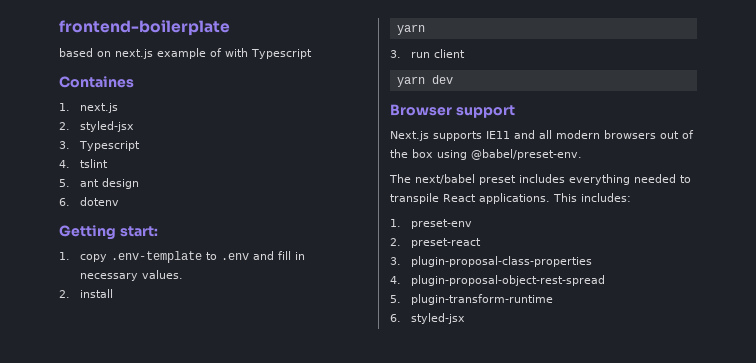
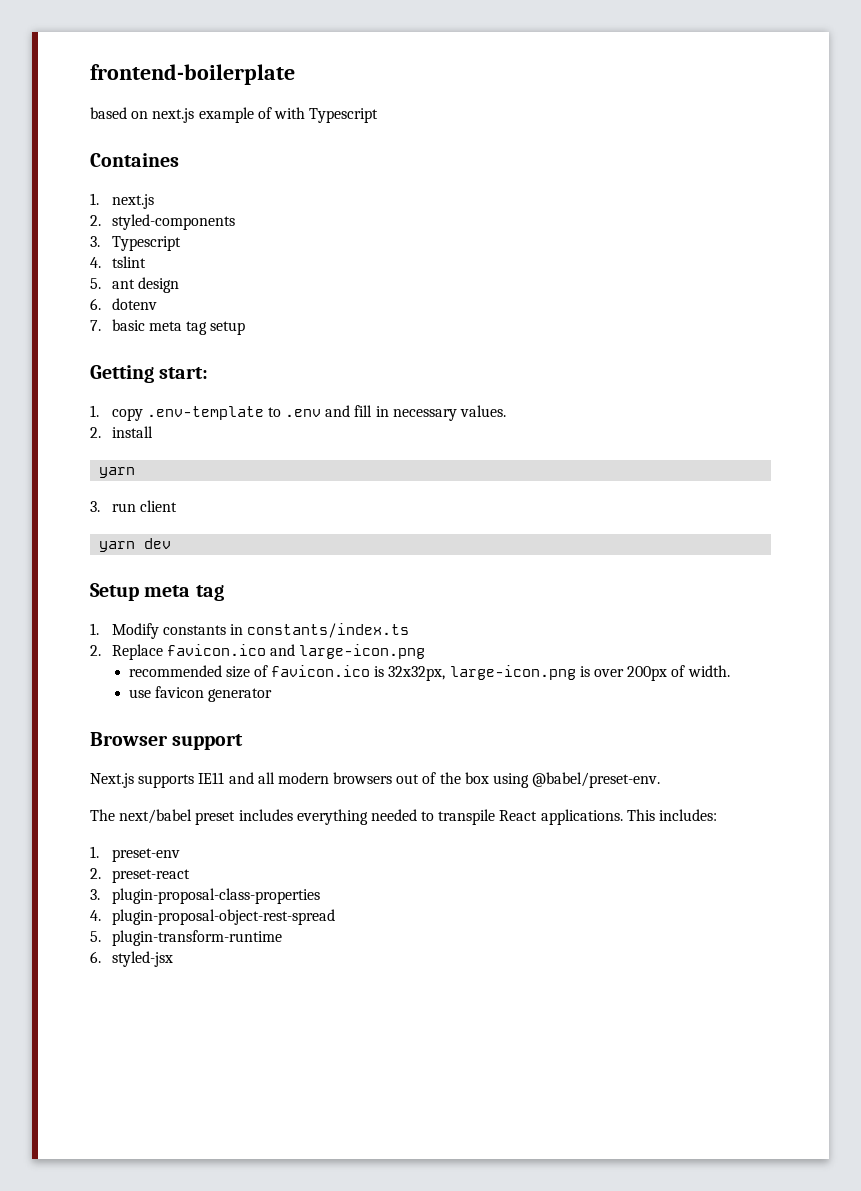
[80,121,135,132] styled-jsx -> [111,214,235,230] styled-components
(120, 201) none -> [90,319,246,335] // 7. basic meta tag setup
(453, 79) none -> [90,583,224,601] [90,623,410,639] [90,644,426,660] [128,665,730,681] [128,686,272,702] // Setup meta tag // 1. Modify constants in constants/index.ts // 2. Replace favicon.ico and large-icon.png // recommended size of favicon.ico is 32x32px, large-icon.png is over 200px of width. // use favicon generator

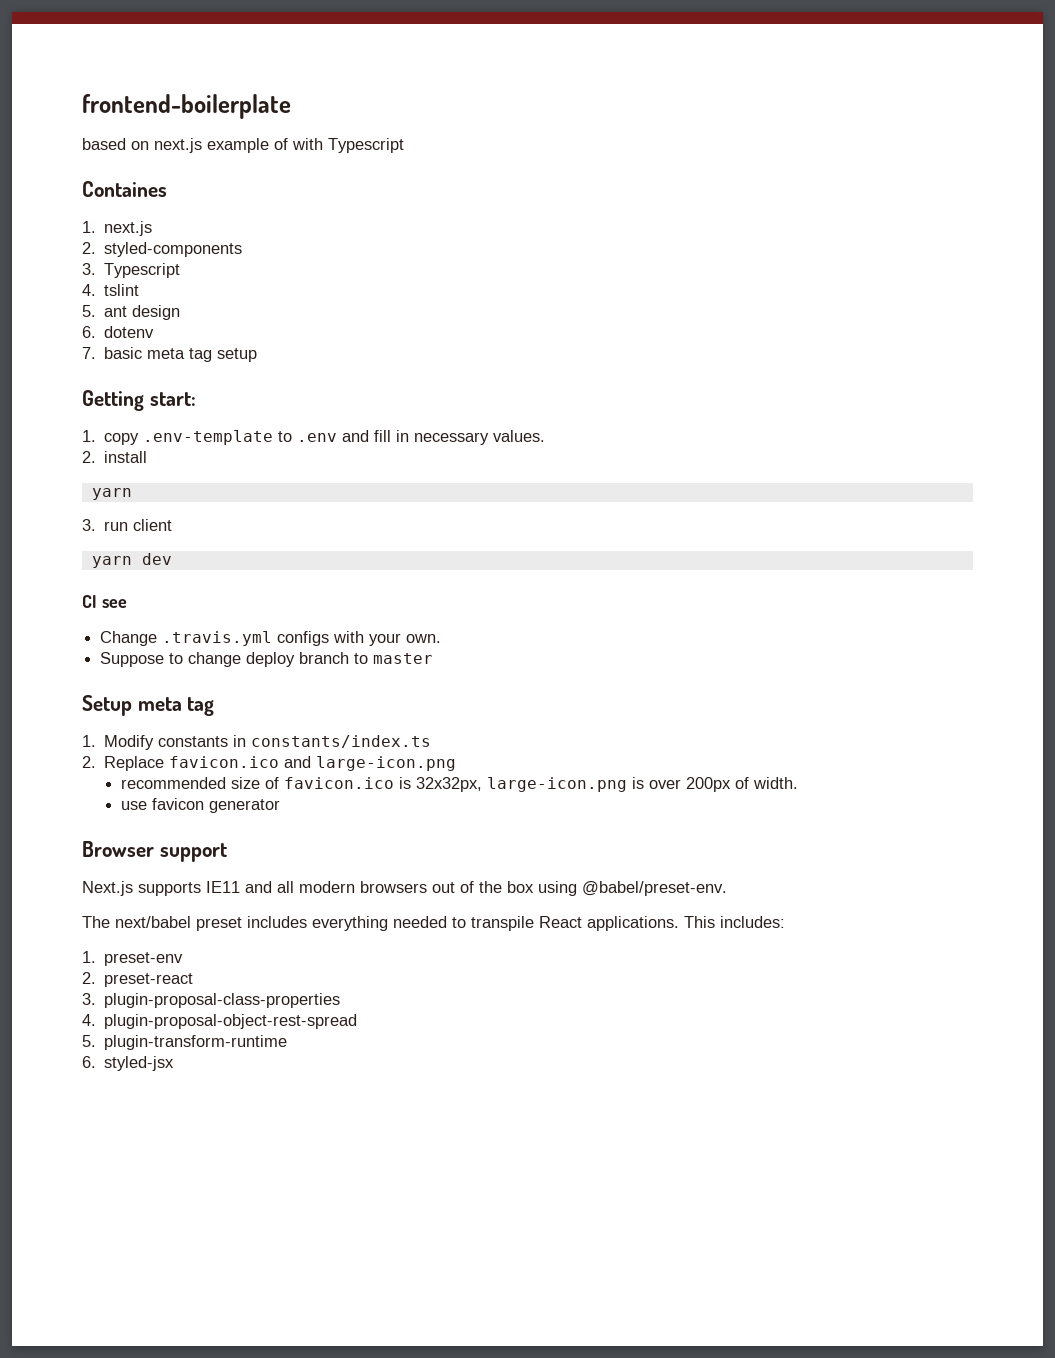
(172, 543) none -> [82,595,127,608] [100,631,442,646] [100,652,434,667] // CI see // Change .travis.yml configs with your own. // Suppose to change deploy branch to master

